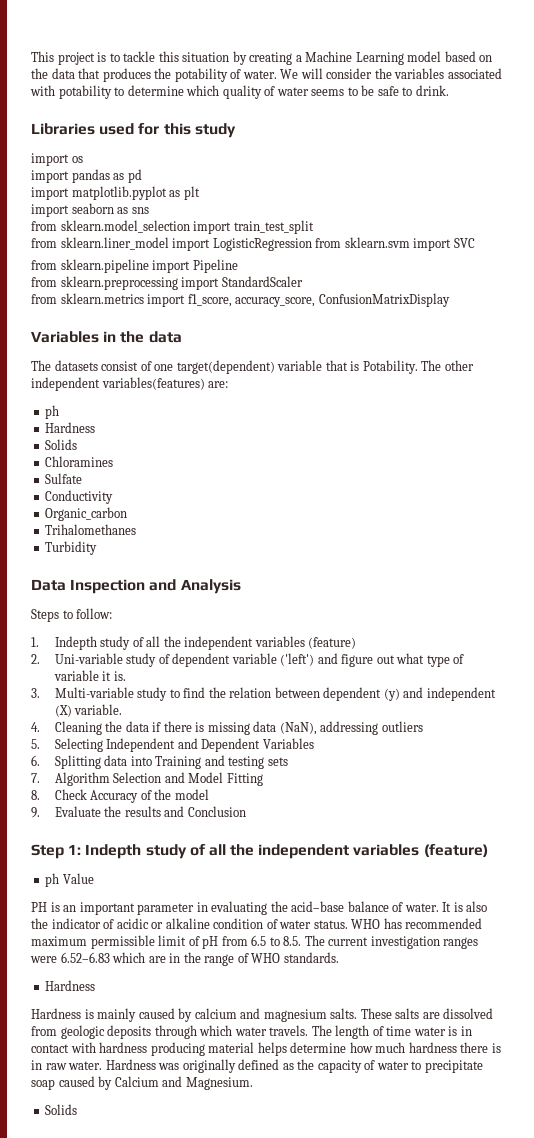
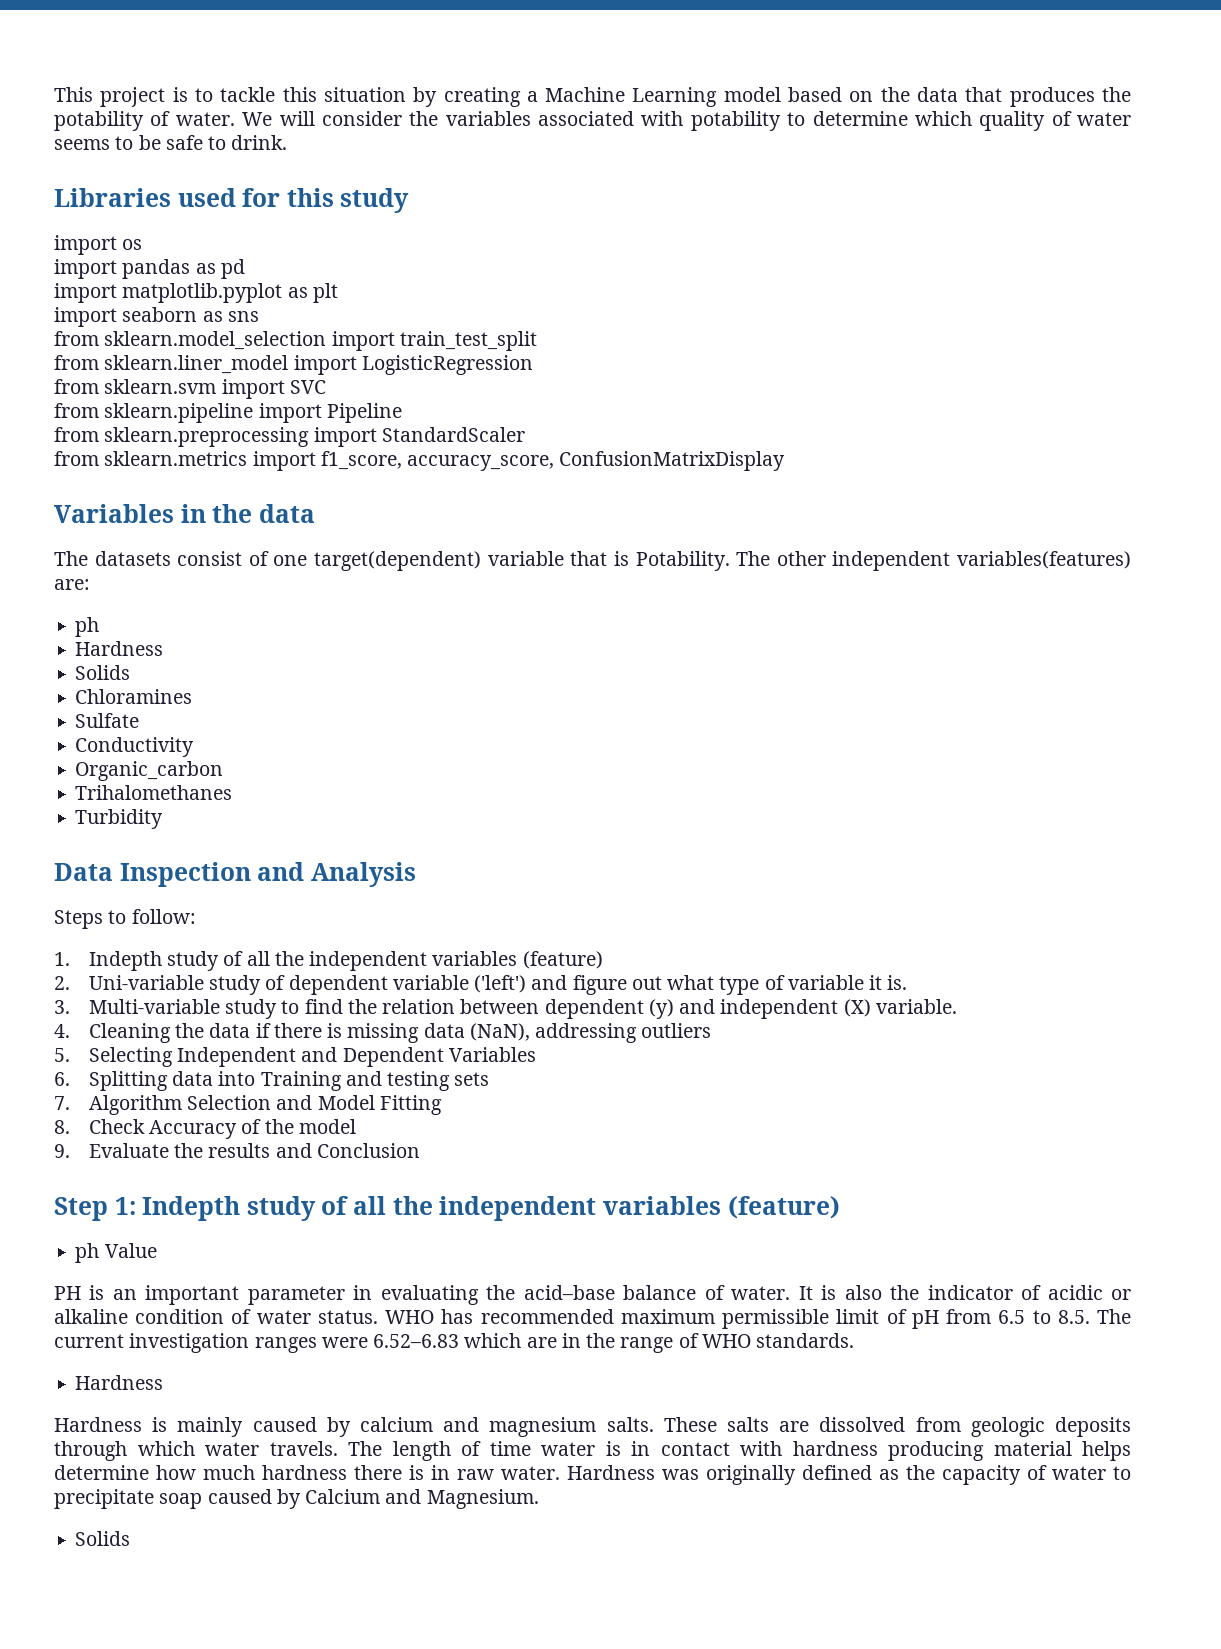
(312, 244) none -> (533, 365) //

